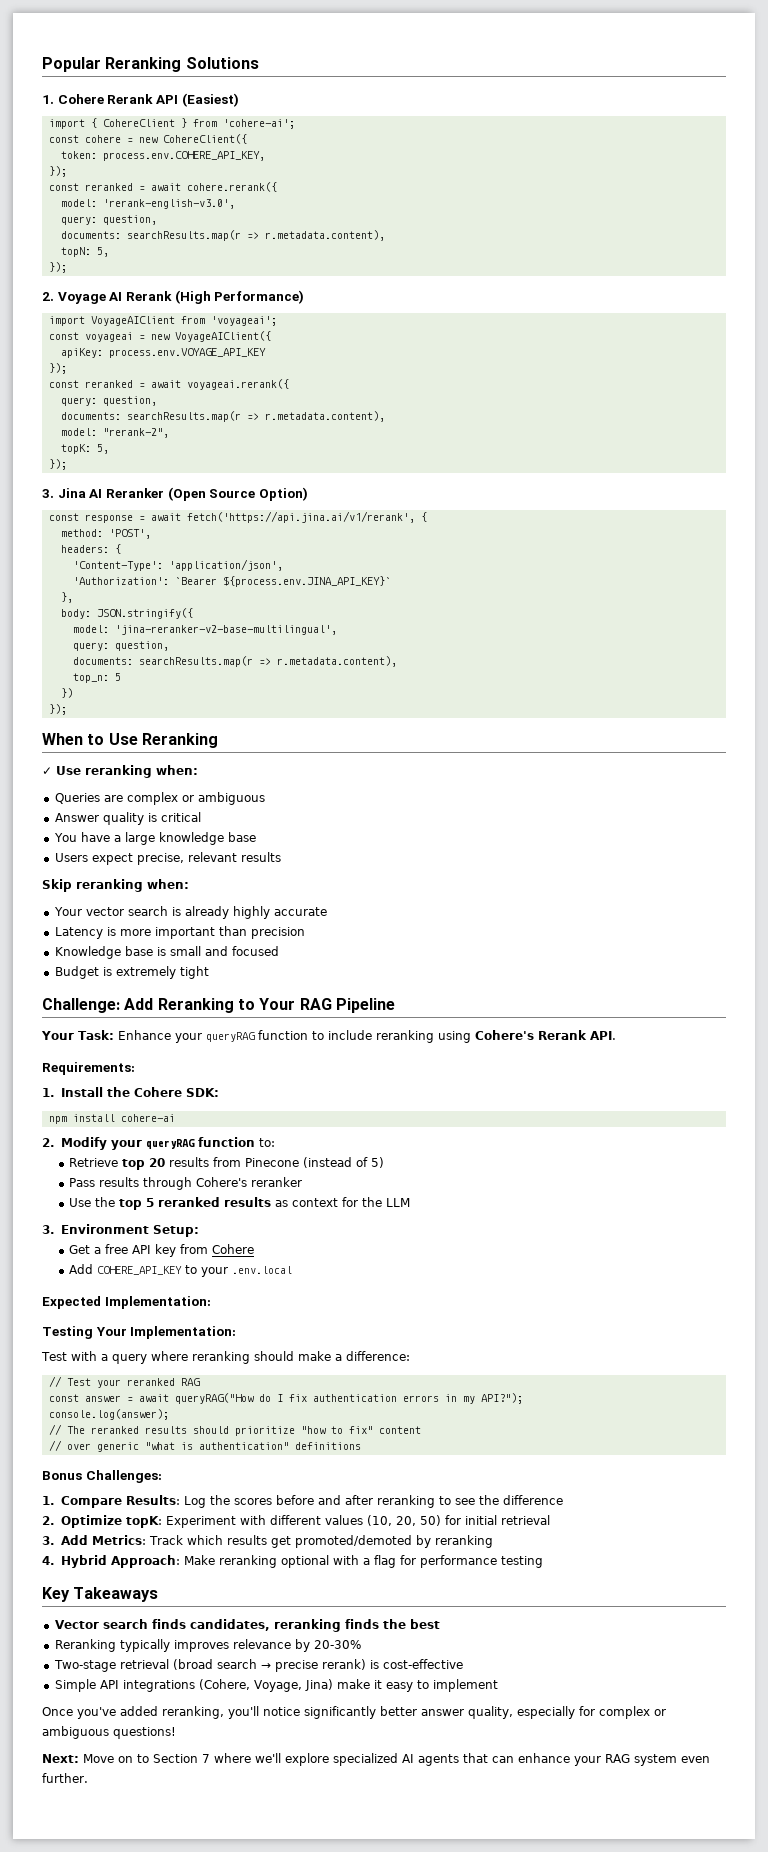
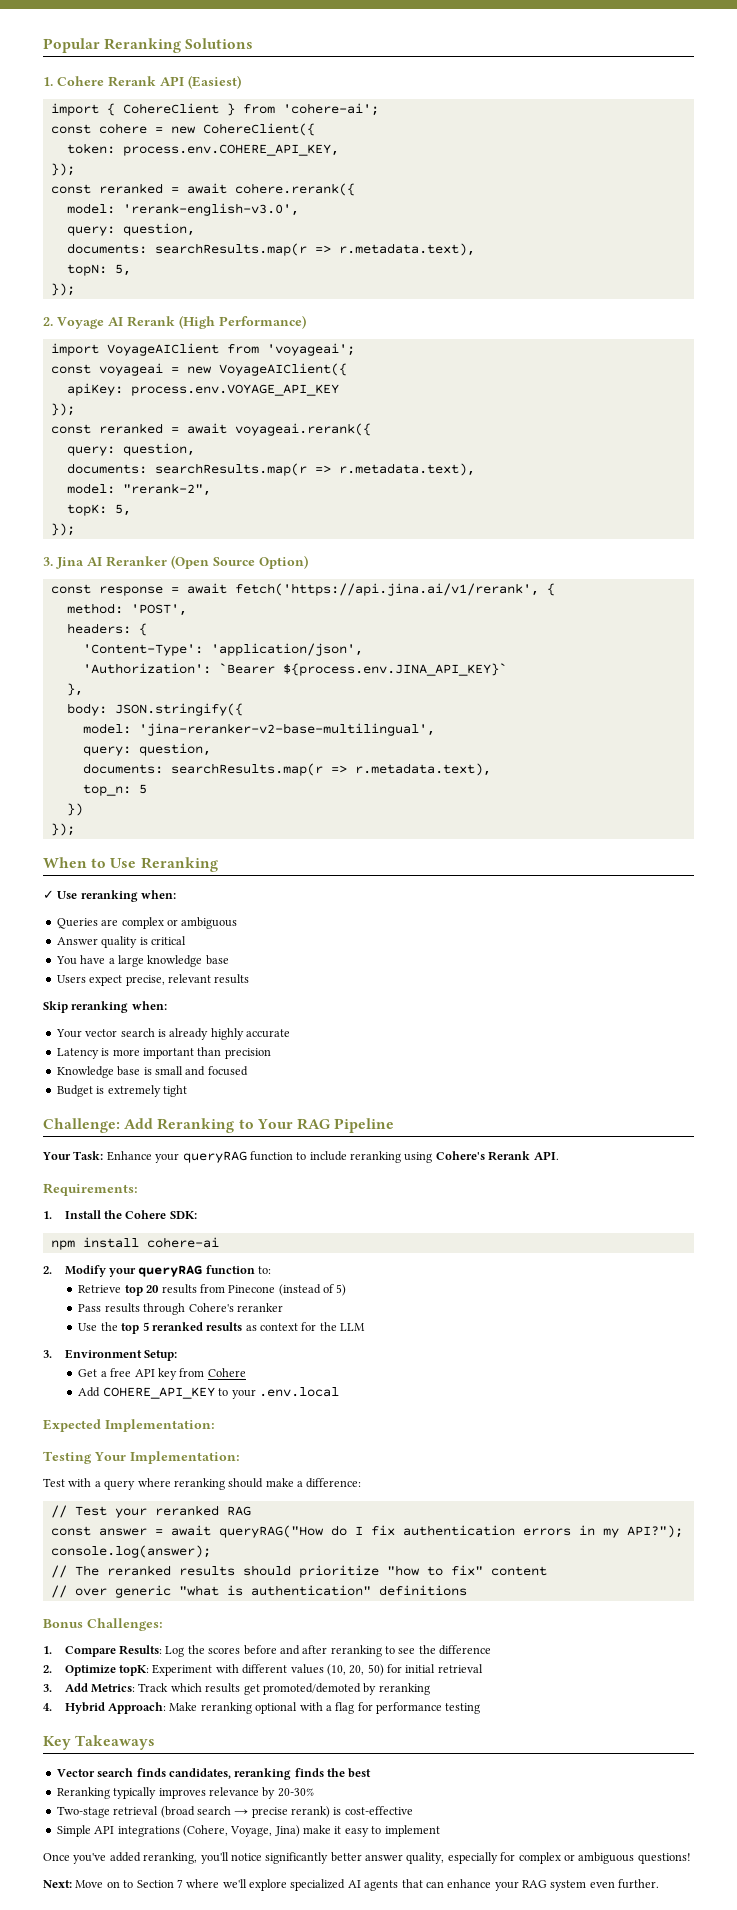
[264,230,385,241] r.metadata.content), -> [338,243,475,256] r.metadata.text),
[264,411,385,422] r.metadata.content), -> [338,463,475,476] r.metadata.text),
[276,656,397,667] r.metadata.content), -> [354,763,491,776] r.metadata.text),

